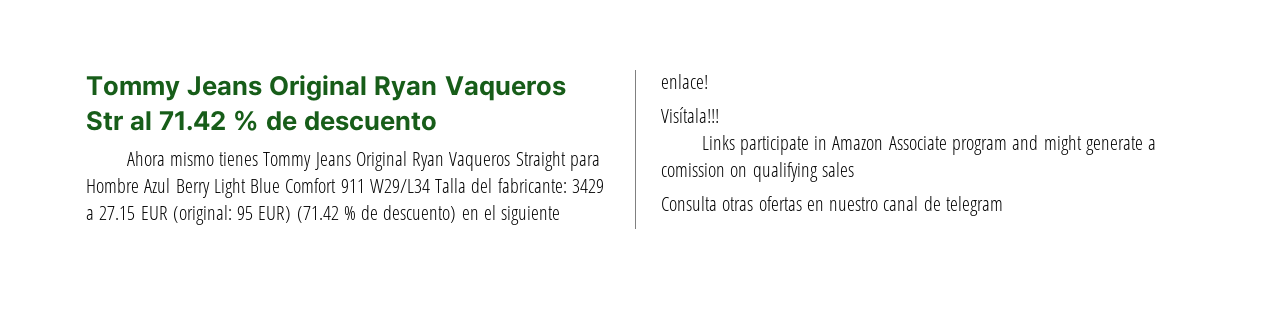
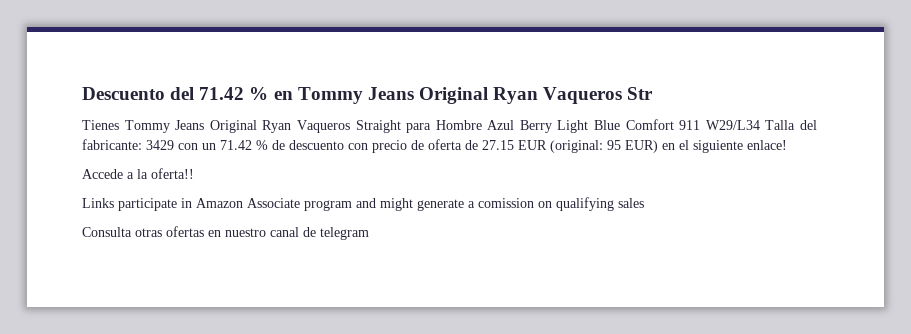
(86, 88) none -> [82,87,293,100] Descuento del 71.42 % en
[130,110,437,131] [126,151,259,166] al 71.42 % de descuento // Ahora mismo tienes -> [82,120,119,130] // Tienes
[86,209,94,220] a -> [178,139,478,153] con un 71.42 % de descuento con precio de oferta de
[296,205,457,223] (71.42 % de descuento) -> (658, 146) none
[661,107,719,123] Visítala!!! -> [82,168,194,179] Accede a la oferta!!

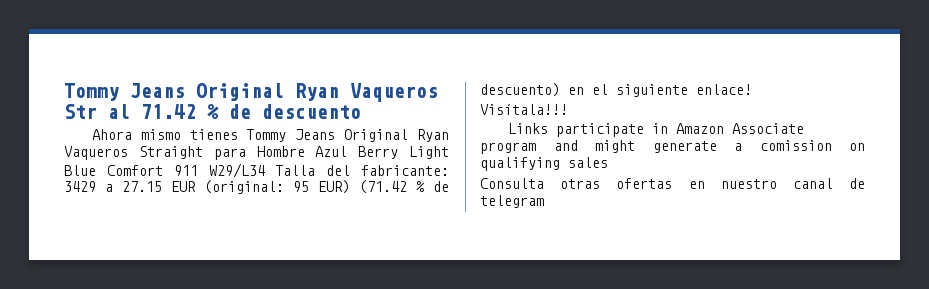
[82,87,293,100] Descuento del 71.42 % en -> (64, 92) none
[82,120,119,130] // Tienes -> [108,104,361,119] [91,129,238,140] al 71.42 % de descuento // Ahora mismo tienes
[178,139,478,153] con un 71.42 % de descuento con precio de oferta de -> [105,184,113,192] a
(658, 146) none -> [359,180,449,194] [480,83,560,97] (71.42 % de descuento)
[82,168,194,179] Accede a la oferta!! -> [480,104,568,115] Visítala!!!

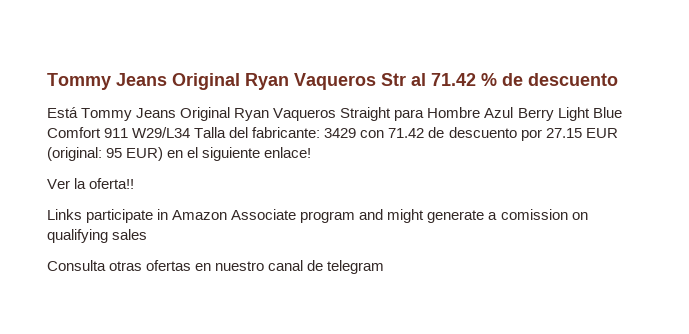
[91,129,238,140] Ahora mismo tienes -> [47,107,78,118] Está
[105,184,113,192] a -> [360,127,542,141] con 71.42 de descuento por
[359,180,449,194] [480,83,560,97] (71.42 % de descuento) -> (164, 154) none
[480,104,568,115] Visítala!!! -> [47,178,135,189] Ver la oferta!!

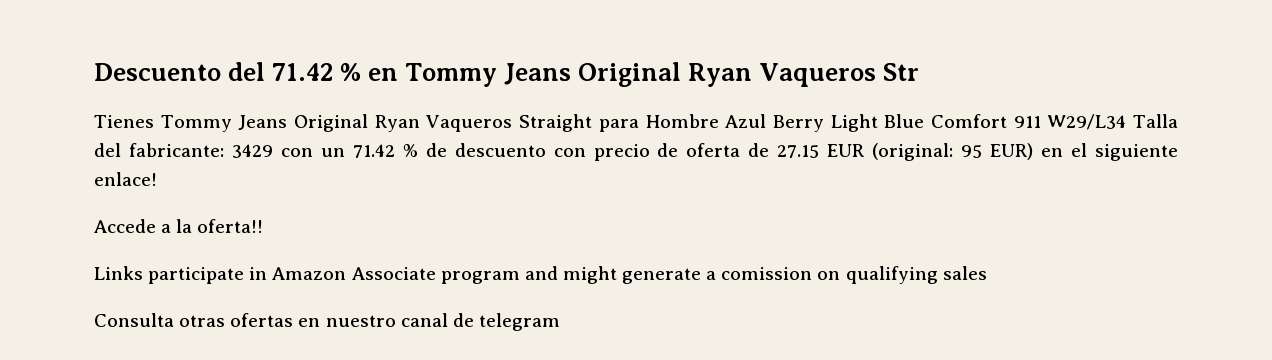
(47, 81) none -> [94,62,399,81] Descuento del 71.42 % en
[411,73,618,86] [47,107,78,118] al 71.42 % de descuento // Está -> [94,115,154,128] // Tienes
[388,127,542,141] 71.42 de descuento por -> [320,143,770,161] un 71.42 % de descuento con precio de oferta de
[47,179,70,189] Ver -> [94,219,172,233] Accede a

